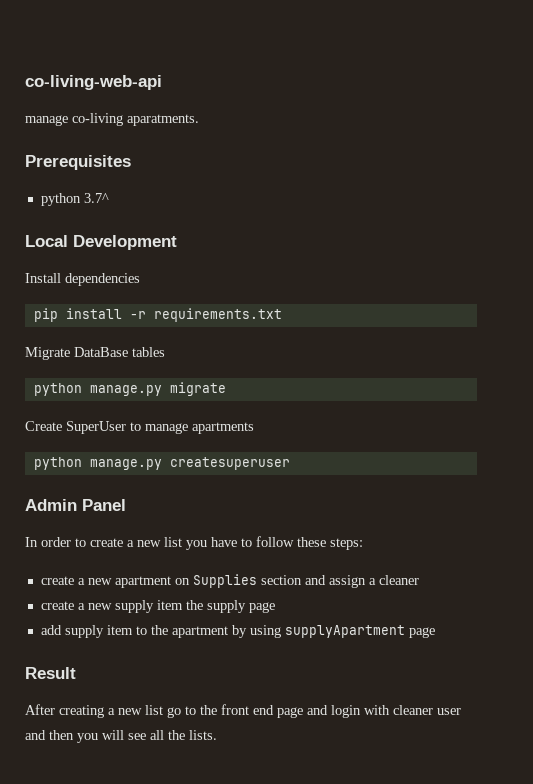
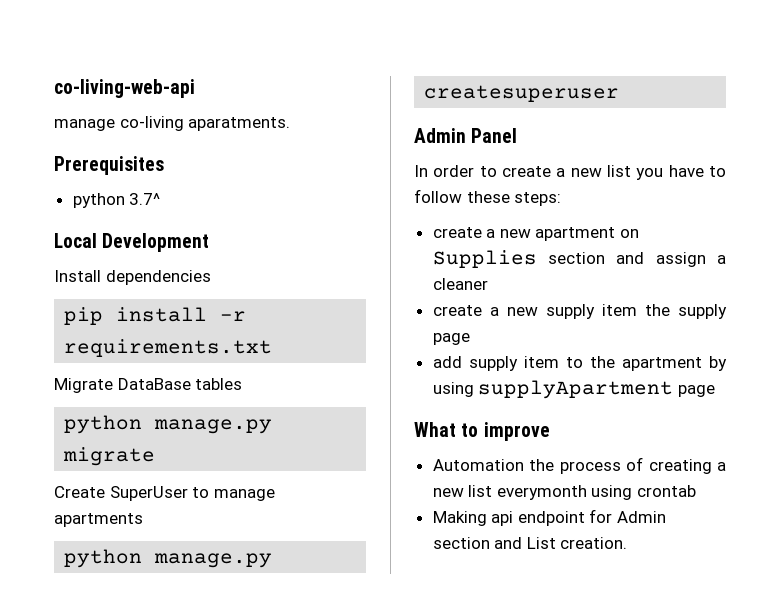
[25,667,76,679] [25,704,461,718] [25,730,217,743] Result // After creating a new list go to the front end page and login with cleaner user and then you will see all the lists. -> [414,422,550,441] [432,457,726,474] [432,485,697,500] [432,509,667,526] [432,537,628,549] What to improve // Automation the process of creating a new list everymonth using crontab // Making api endpoint for Admin section and List creation.

